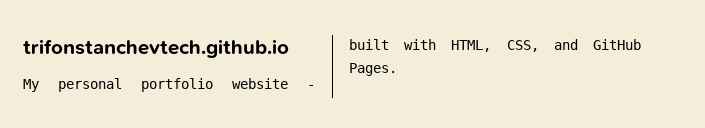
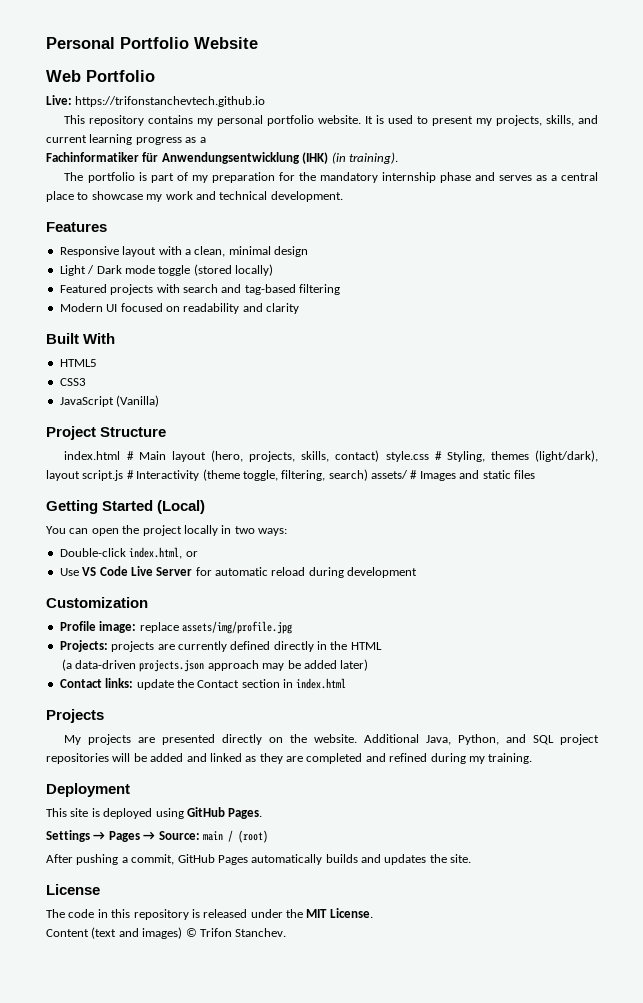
[23,39,289,58] [23,78,315,92] [349,39,641,52] [349,63,397,76] trifonstanchevtech.github.io // My personal portfolio website - built with HTML, CSS, and GitHub Pages. -> [46,37,258,49] [46,70,155,82] [46,95,266,107] [64,115,598,126] [46,134,206,145] [46,152,398,164] [64,172,598,183] [46,191,343,202] [46,222,107,232] [59,246,308,257] [59,264,273,276] [59,284,340,295] [59,303,299,314] [46,333,116,344] [59,359,97,367] [59,378,86,386] [59,395,160,407] [46,426,167,440] [64,450,598,462] [46,469,535,481] [46,500,206,514] [46,525,287,536] [59,547,198,559] [59,566,418,578] [46,597,148,608] [59,621,292,634] [59,640,382,652] [61,659,369,672] [59,678,347,690] [46,709,104,723] [64,734,600,745] [46,753,533,764] [46,783,130,797] [46,807,263,819] [46,830,268,843] [46,854,472,865] [46,884,100,895] [46,908,373,920] [46,927,287,939] Personal Portfolio Website // Web Portfolio // Live: https://trifonstanchevtech.github.io // This repository contains my personal portfolio website. It is used to present my projects, skills, and current learning progress as a // Fachinformatiker für Anwendungsentwicklung (IHK) (in training). // The portfolio is part of my preparation for the mandatory internship phase and serves as a central place to showcase my work and technical development. // Features // Responsive layout with a clean, minimal design // Light / Dark mode toggle (stored locally) // Featured projects with search and tag-based filtering // Modern UI focused on readability and clarity // Built With // HTML5 // CSS3 // JavaScript (Vanilla) // Project Structure // index.html # Main layout (hero, projects, skills, contact) style.css # Styling, themes (light/dark), layout script.js # Interactivity (theme toggle, filtering, search) assets/ # Images and static files // Getting Started (Local) // You can open the project locally in two ways: // Double-click index.html, or // Use VS Code Live Server for automatic reload during development // Customization // Profile image: replace assets/img/profile.jpg // Projects: projects are currently defined directly in the HTML // (a data-driven projects.json approach may be added later) // Contact links: update the Contact section in index.html // Projects // My projects are presented directly on the website. Additional Java, Python, and SQL project repositories will be added and linked as they are completed and refined during my training. // Deployment // This site is deployed using GitHub Pages. // Settings → Pages → Source: main / (root) // After pushing a commit, GitHub Pages automatically builds and updates the site. // License // The code in this repository is released under the MIT License. // Content (text and images) © Trifon Stanchev.

